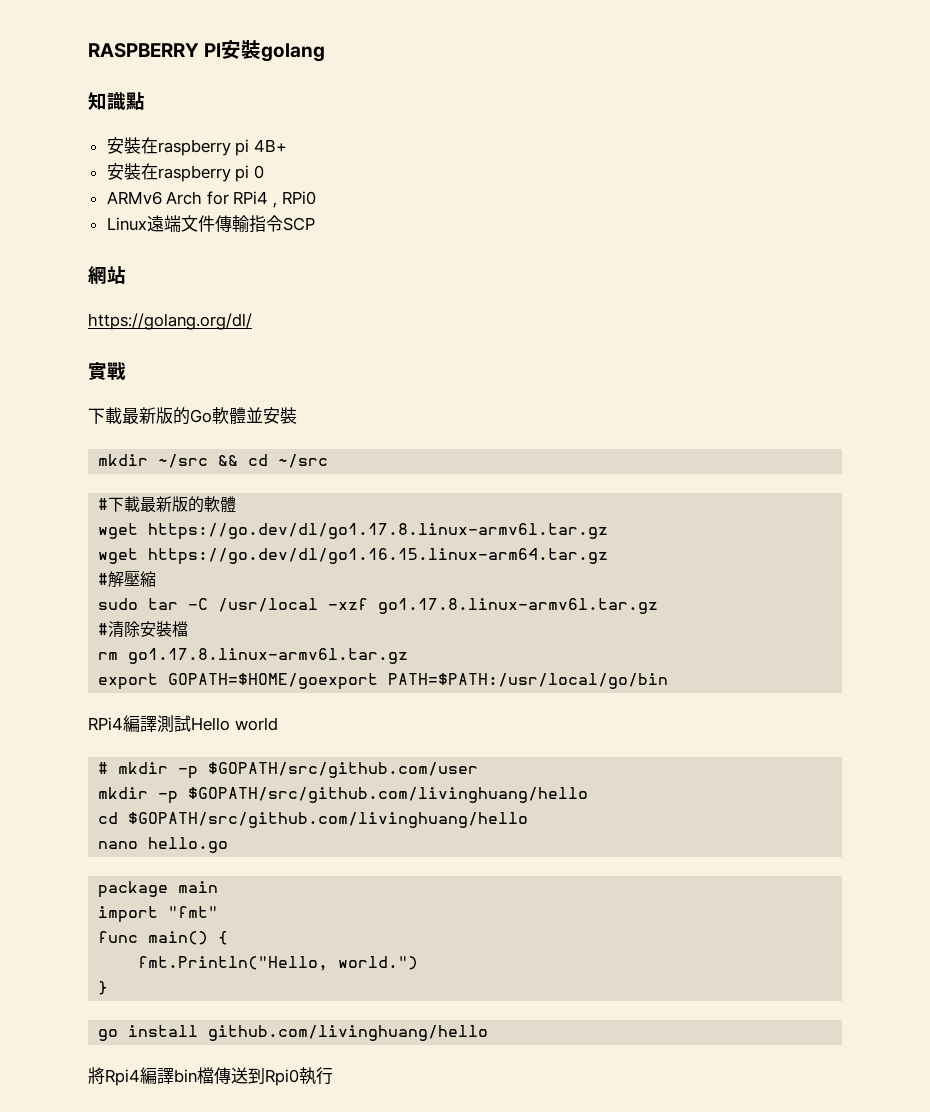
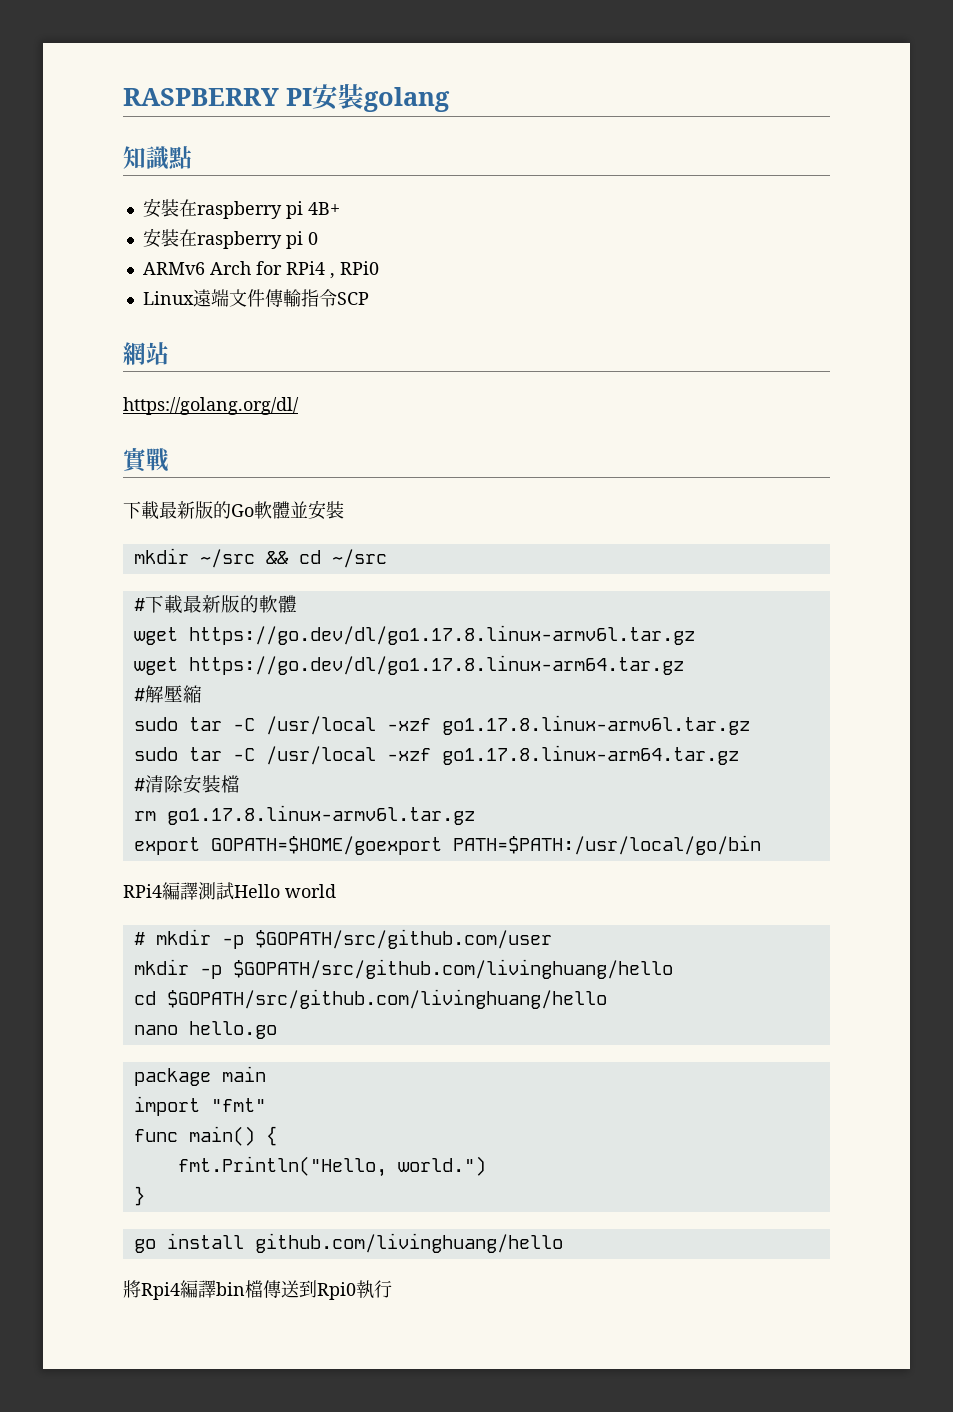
[148,548,609,565] https://go.dev/dl/go1.16.15.linux-arm64.tar.gz -> [188,655,684,675] https://go.dev/dl/go1.17.8.linux-arm64.tar.gz
(659, 606) none -> [133,745,739,765] // sudo tar -C /usr/local -xzf go1.17.8.linux-arm64.tar.gz

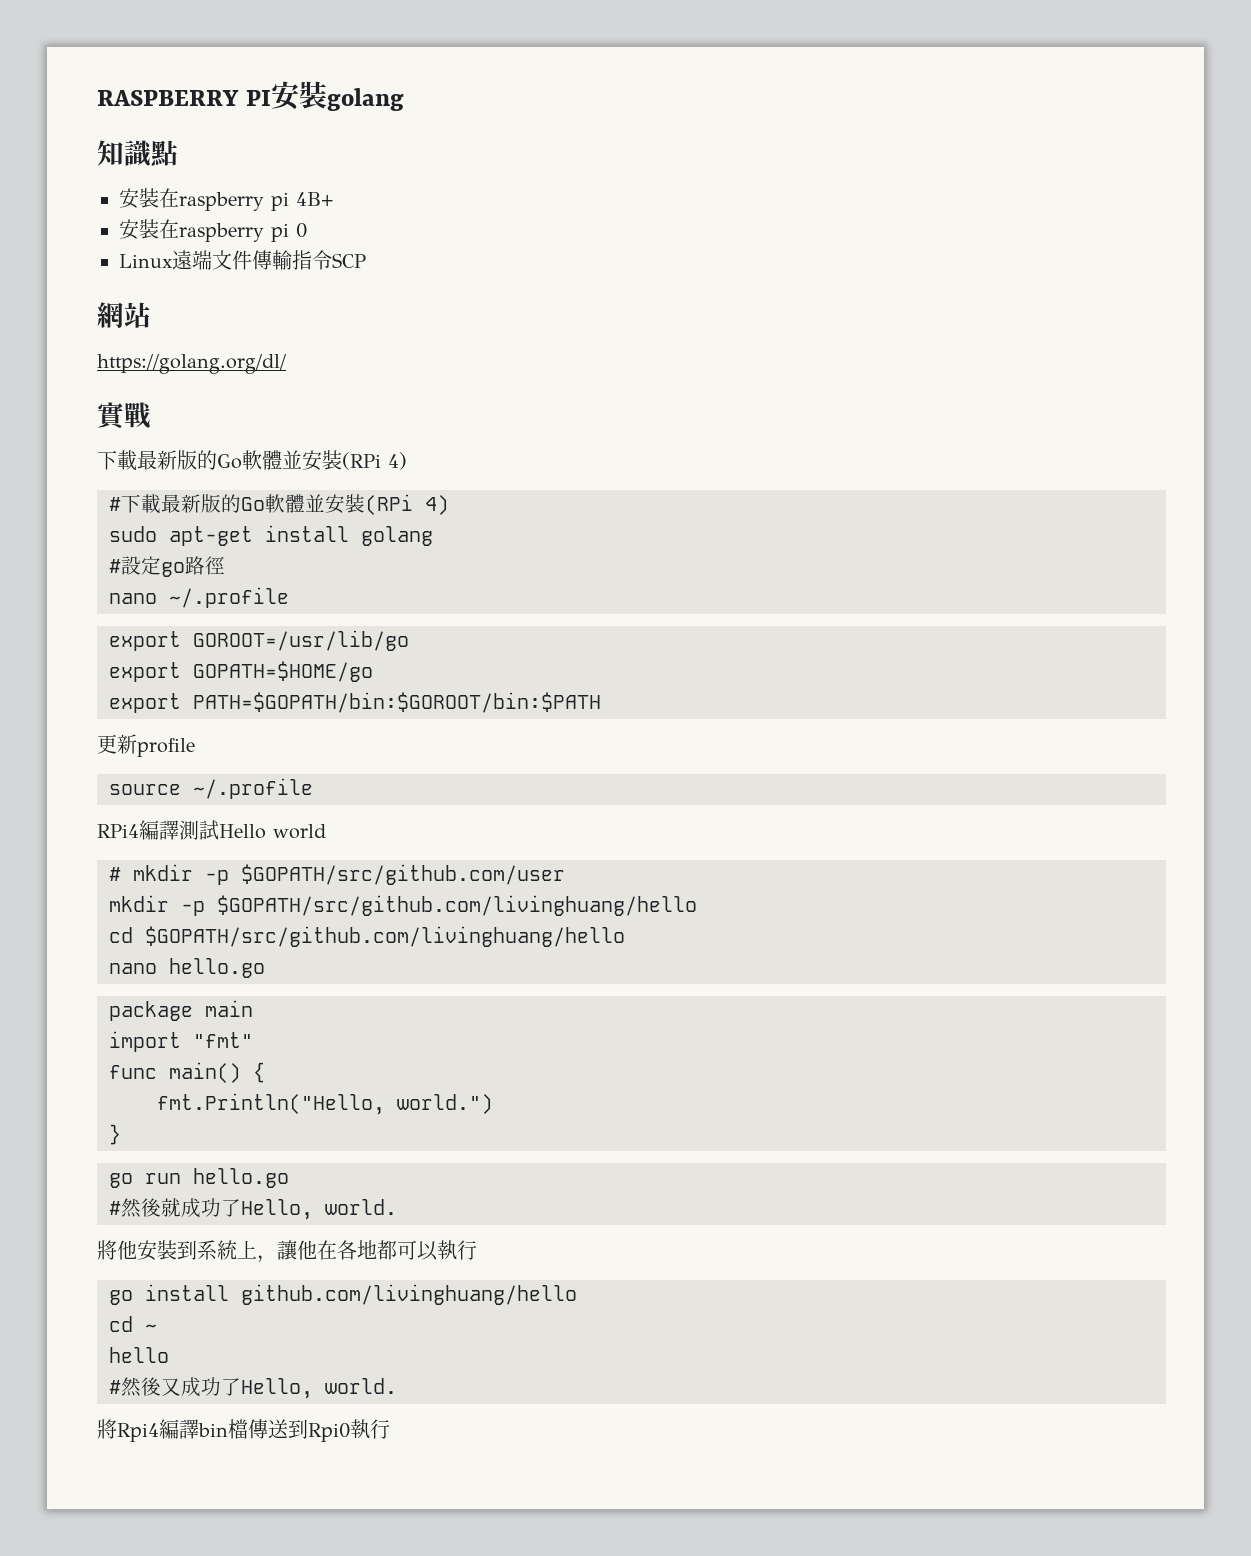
[142,261,379,279] // ARMv6 Arch for RPi4 , RPi0 -> (307, 230) none
[133,548,387,568] // mkdir ~/src && cd ~/src -> [342,452,407,470] (RPi 4)
[258,595,297,613] [133,625,695,645] [133,655,684,675] [133,685,202,703] [133,715,750,735] [133,745,739,765] [133,774,240,794] [133,805,475,825] [133,835,761,855] 軟體 // wget https://go.dev/dl/go1.17.8.linux-armv6l.tar.gz // wget https://go.dev/dl/go1.17.8.linux-arm64.tar.gz // #解壓縮 // sudo tar -C /usr/local -xzf go1.17.8.linux-armv6l.tar.gz // sudo tar -C /usr/local -xzf go1.17.8.linux-arm64.tar.gz // #清除安裝檔 // rm go1.17.8.linux-armv6l.tar.gz // export GOPATH=$HOME/goexport PATH=$PATH:/usr/local/go/bin -> [241,494,449,515] [109,525,433,546] [109,556,225,577] [109,587,289,608] [109,630,409,651] [109,661,373,682] [109,692,601,713] [97,734,195,757] [109,778,313,799] Go軟體並安裝(RPi 4) // sudo apt-get install golang // #設定go路徑 // nano ~/.profile // export GOROOT=/usr/lib/go // export GOPATH=$HOME/go // export PATH=$GOPATH/bin:$GOROOT/bin:$PATH // 更新profile // source ~/.profile
[166,1233,563,1253] install github.com/livinghuang/hello -> [145,1168,289,1188] [109,1198,397,1220] [97,1240,477,1263] [109,1284,577,1305] [109,1316,157,1332] [109,1347,169,1363] [109,1377,397,1399] run hello.go // #然後就成功了Hello, world. // 將他安裝到系統上，讓他在各地都可以執行 // go install github.com/livinghuang/hello // cd ~ // hello // #然後又成功了Hello, world.

